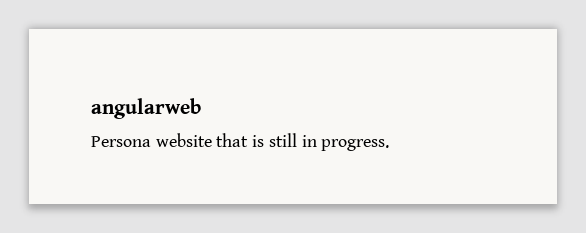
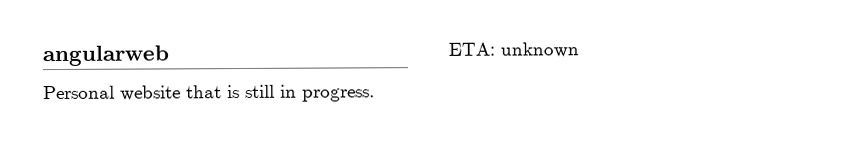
[91,136,151,147] Persona -> [43,85,115,100] Personal
(390, 145) none -> [448,42,579,58] ETA: unknown

